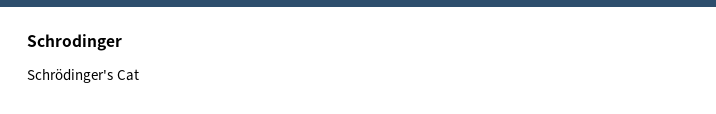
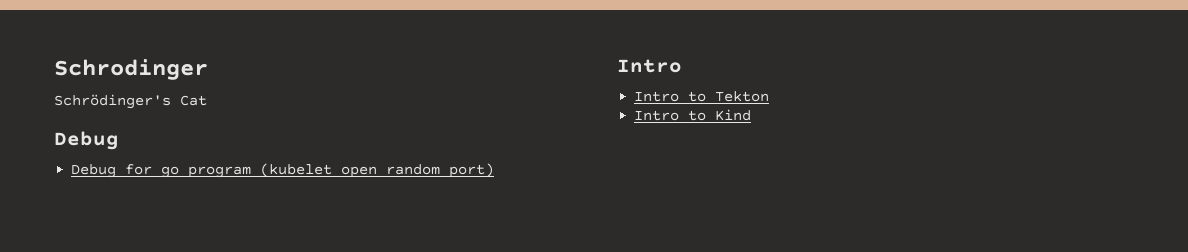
(140, 75) none -> [54,131,119,150] [71,163,495,178] [617,59,682,73] [634,91,770,102] [634,109,752,121] // Debug // Debug for go program (kubelet open random port) // Intro // Intro to Tekton // Intro to Kind

